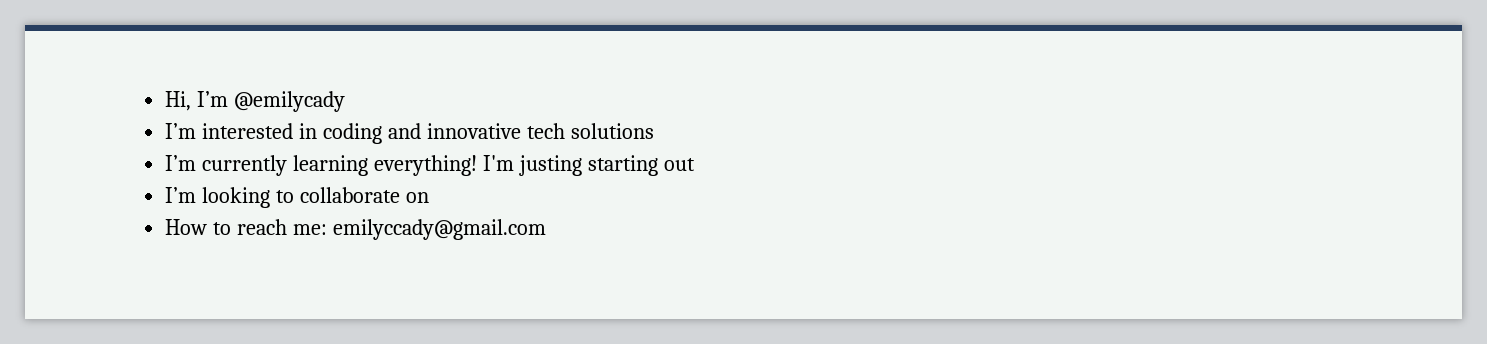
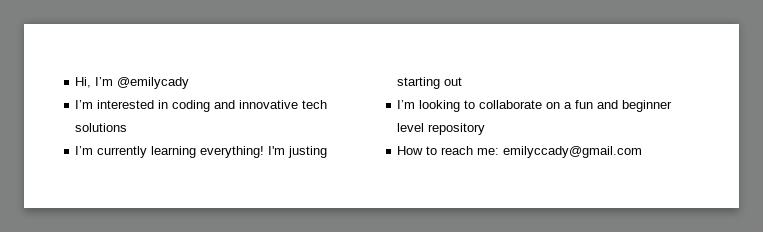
(429, 197) none -> [564,100,673,112] [397,123,486,135] a fun and beginner level repository

